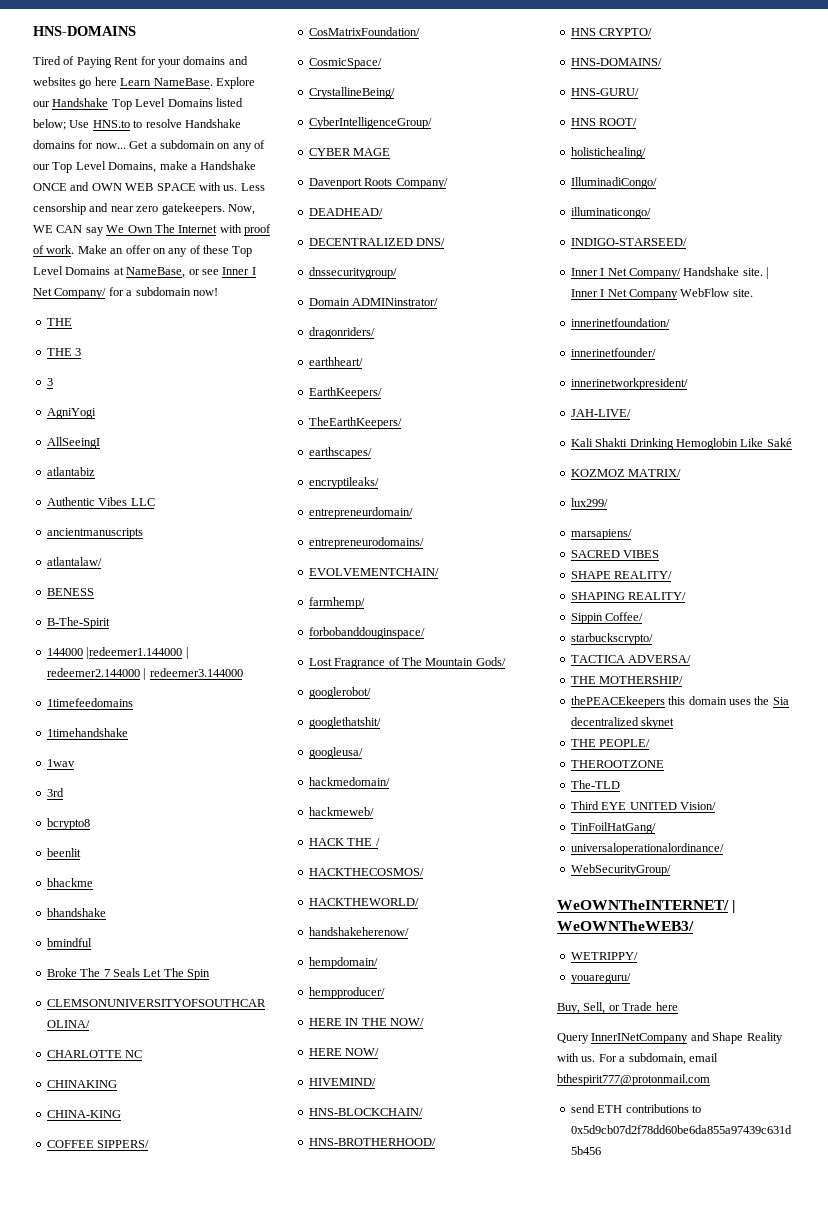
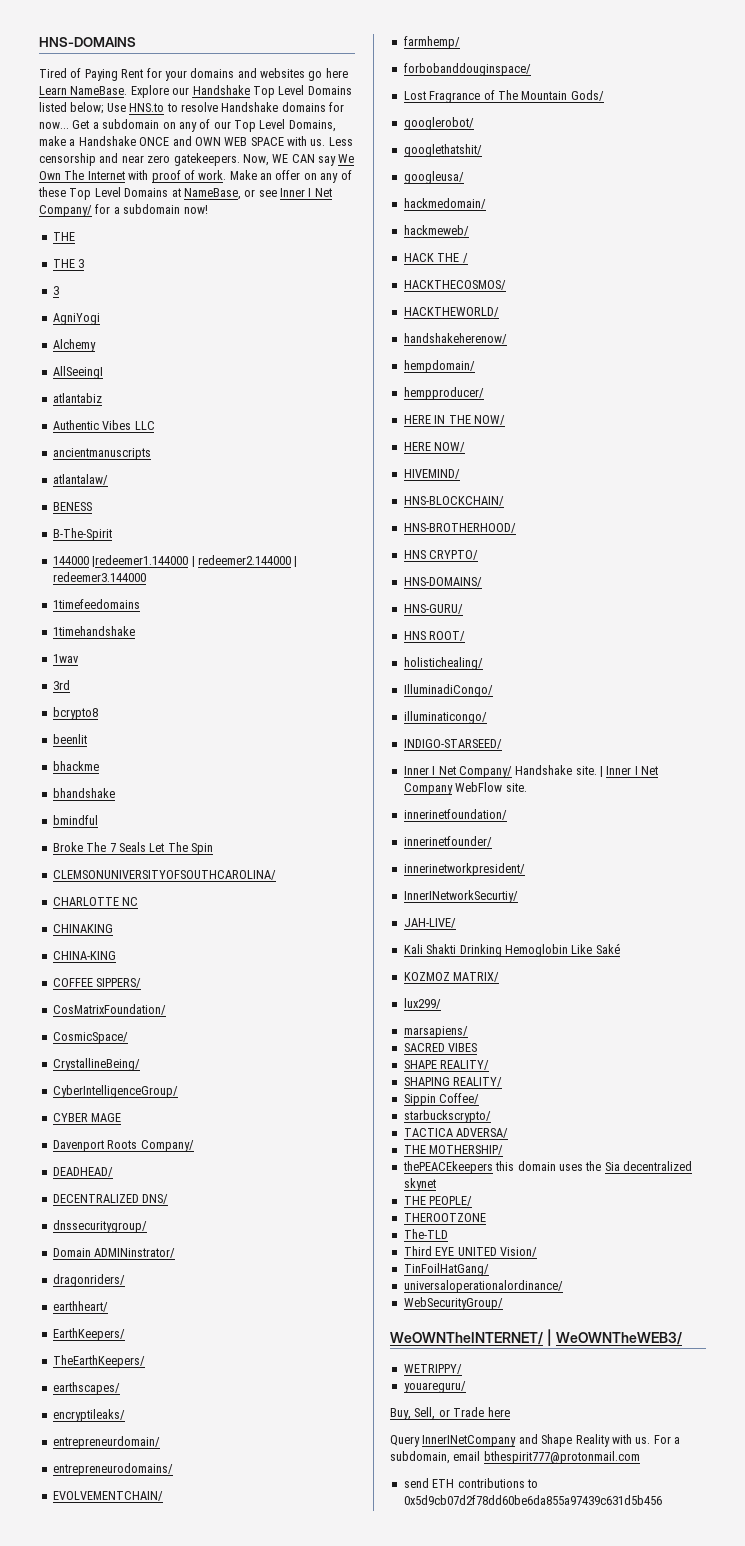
(96, 413) none -> [52,339,96,352] // Alchemy
(688, 384) none -> [403,890,518,903] // InnerINetworkSecurtiy/

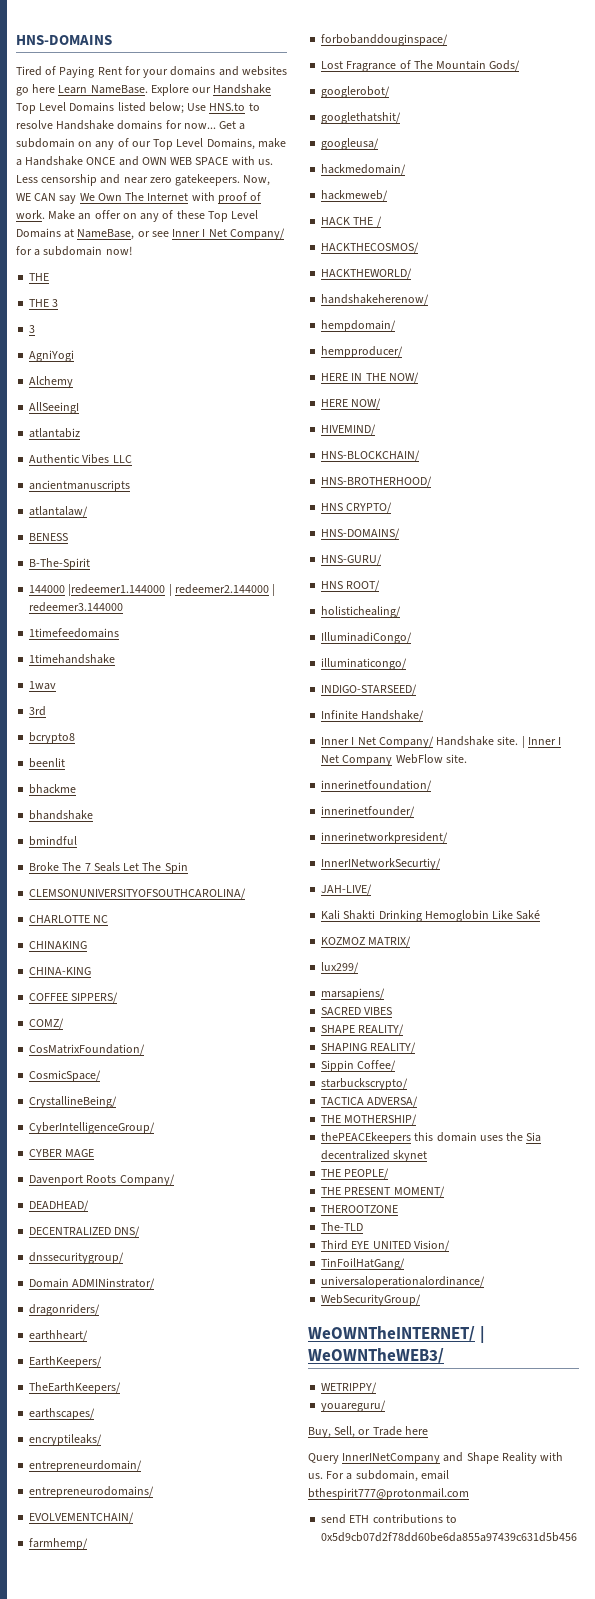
(142, 983) none -> [29,1018,65,1029] // COMZ/
(502, 744) none -> [321,710,425,721] // Infinite Handshake/
(473, 1201) none -> [321,1186,445,1197] // THE PRESENT MOMENT/

